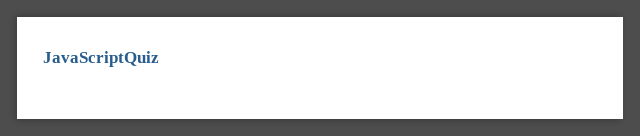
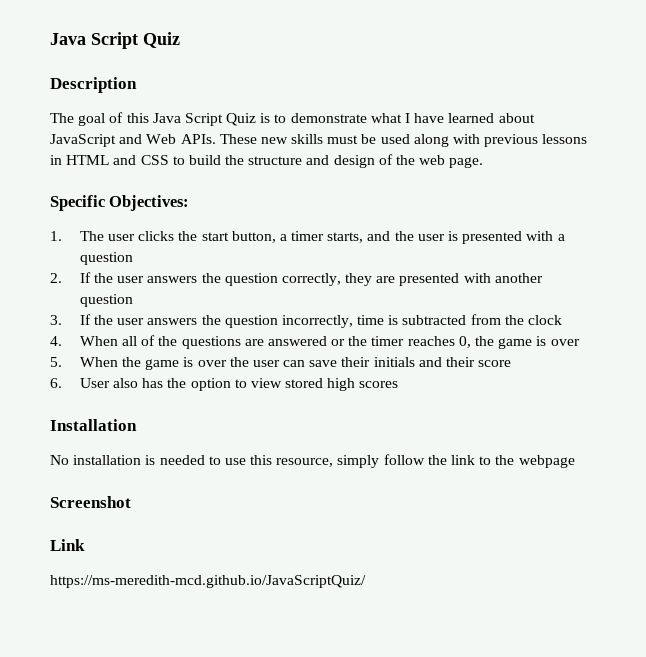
[43,51,159,67] JavaScriptQuiz -> [50,32,180,49] [50,77,137,93] [50,112,535,126] [50,134,588,147] [50,154,484,168] [50,195,190,211] [50,231,565,244] [79,252,133,265] [50,272,543,286] [79,294,133,307] [50,314,563,328] [50,335,580,349] [50,357,512,370] [50,378,399,391] [50,419,137,431] [50,454,575,468] [50,496,131,508] [50,539,85,551] [50,575,366,588] Java Script Quiz // Description // The goal of this Java Script Quiz is to demonstrate what I have learned about JavaScript and Web APIs. These new skills must be used along with previous lessons in HTML and CSS to build the structure and design of the web page. // Specific Objectives: // 1. The user clicks the start button, a timer starts, and the user is presented with a question // 2. If the user answers the question correctly, they are presented with another question // 3. If the user answers the question incorrectly, time is subtracted from the clock // 4. When all of the questions are answered or the timer reaches 0, the game is over // 5. When the game is over the user can save their initials and their score // 6. User also has the option to view stored high scores // Installation // No installation is needed to use this resource, simply follow the link to the webpage // Screenshot // Link // https://ms-meredith-mcd.github.io/JavaScriptQuiz/

